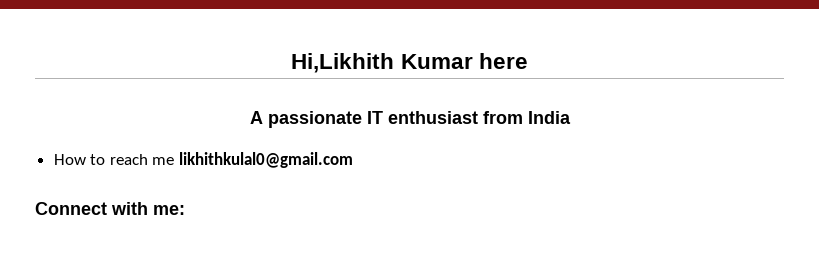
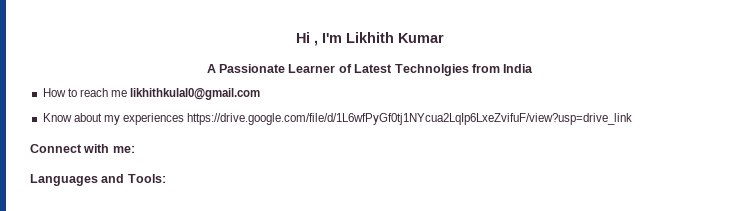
[291,53,395,73] Hi,Likhith -> [295,32,394,46] Hi , I'm Likhith
[478,53,528,69] here -> (444, 38) none
[267,111,478,128] passionate IT enthusiast -> [219,64,469,76] Passionate Learner of Latest Technolgies
(354, 160) none -> [42,113,633,125] // Know about my experiences https://drive.google.com/file/d/1L6wfPyGf0tj1NYcua2LqIp6LxeZvifuF/view?usp=drive_link
(185, 210) none -> [30,174,166,186] // Languages and Tools:

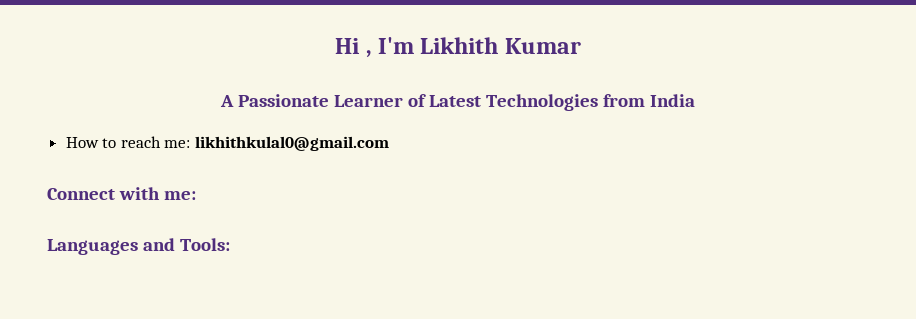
[394,64,469,76] Technolgies -> [486,94,599,111] Technologies
[110,90,127,97] me -> [164,140,191,148] me:
[42,113,633,125] // Know about my experiences https://drive.google.com/file/d/1L6wfPyGf0tj1NYcua2LqIp6LxeZvifuF/view?usp=drive_link -> (390, 143) none

